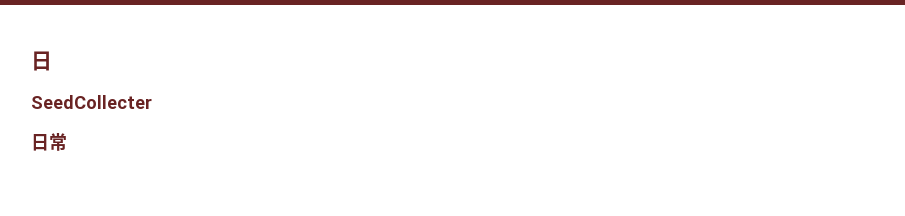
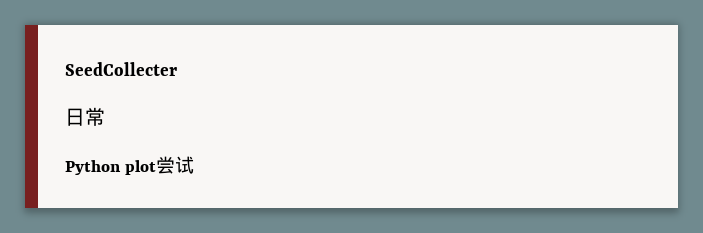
[31,51,52,71] 日 // -> (65, 69) none
(67, 142) none -> [65,156,195,175] // Python plot尝试

